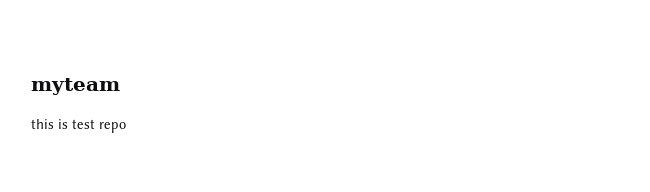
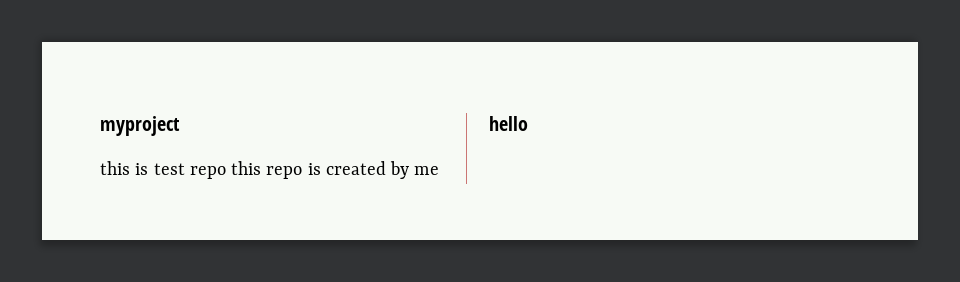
[31,78,120,95] myteam -> [100,116,180,136] myproject
(126, 127) none -> [231,161,440,179] [489,116,528,131] this repo is created by me // hello

